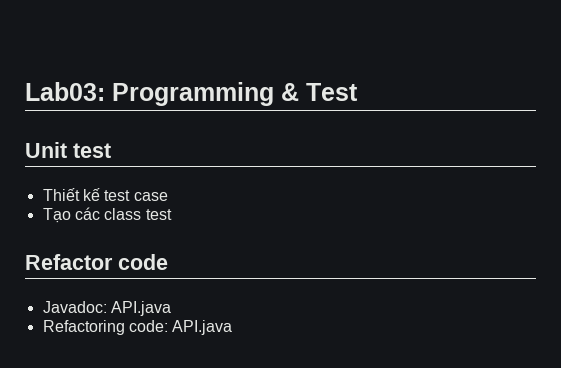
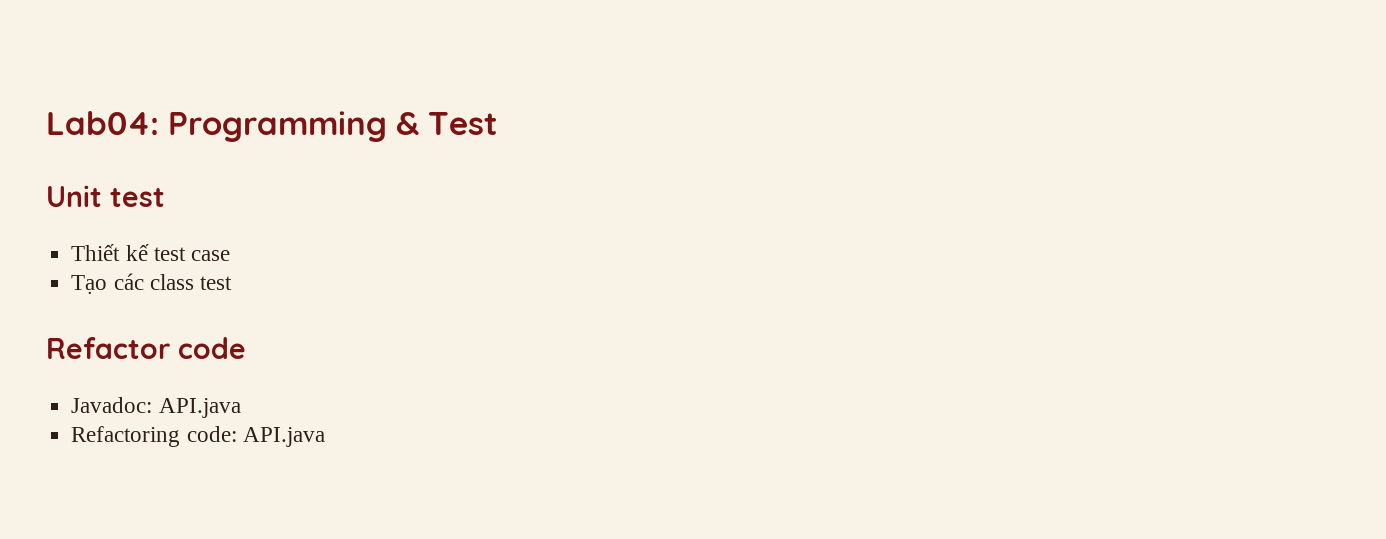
[25,82,105,101] Lab03: -> [46,111,159,135] Lab04:

